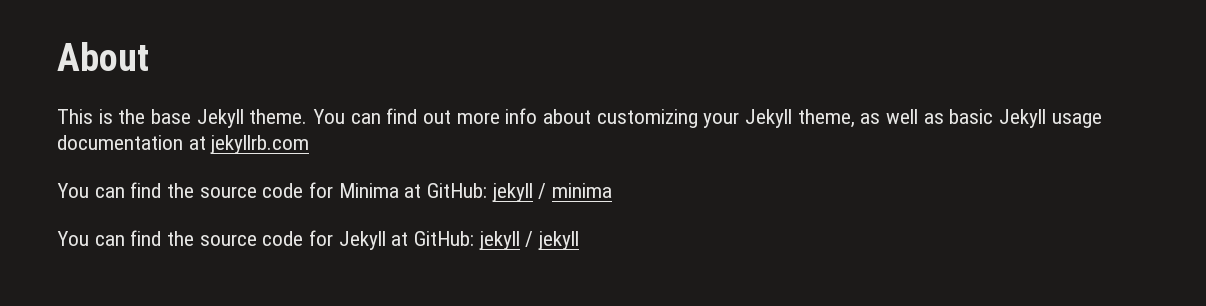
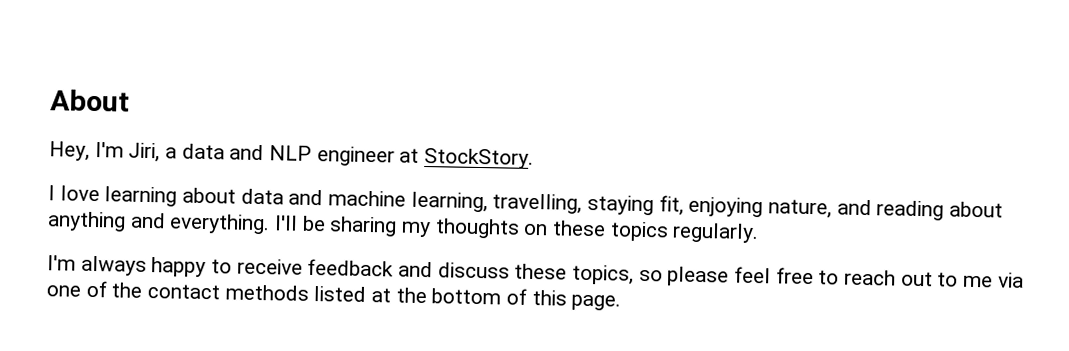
[57,108,1102,128] [57,135,310,154] [57,182,613,202] [57,230,580,250] This is the base Jekyll theme. You can find out more info about customizing your Jekyll theme, as well as basic Jekyll usage documentation at jekyllrb.com // You can find the source code for Minima at GitHub: jekyll / minima // You can find the source code for Jekyll at GitHub: jekyll / jekyll -> [49,141,535,169] [48,185,1004,221] [47,211,760,244] [47,255,1024,288] [46,280,622,311] Hey, I'm Jiri, a data and NLP engineer at StockStory. // I love learning about data and machine learning, travelling, staying fit, enjoying nature, and reading about anything and everything. I'll be sharing my thoughts on these topics regularly. // I'm always happy to receive feedback and discuss these topics, so please feel free to reach out to me via one of the contact methods listed at the bottom of this page.

